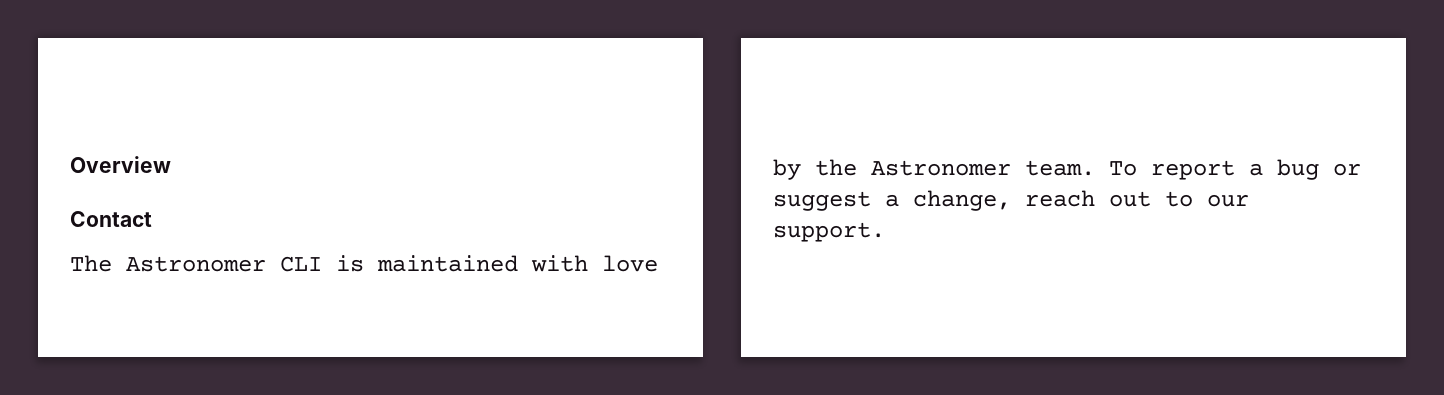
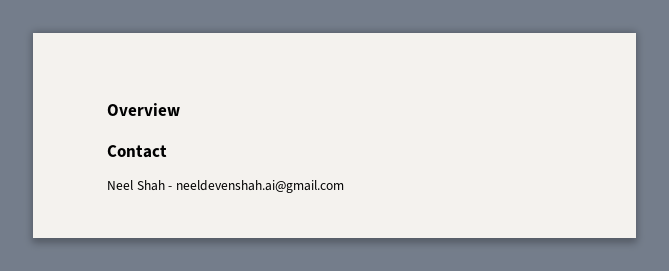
[70,255,658,272] [773,159,1361,180] [773,190,1249,211] [773,222,885,242] The Astronomer CLI is maintained with love by the Astronomer team. To report a bug or suggest a change, reach out to our support. -> [107,180,344,193] Neel Shah - neeldevenshah.ai@gmail.com

